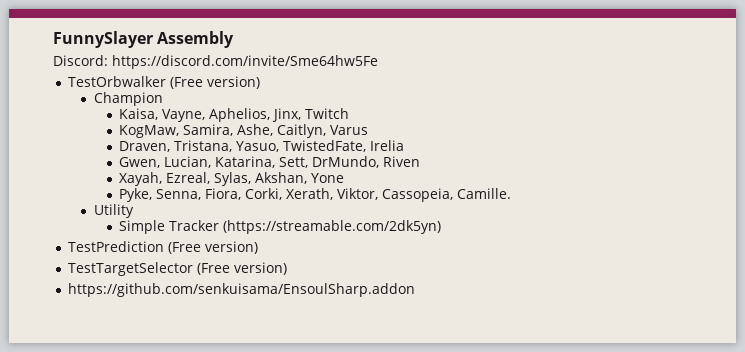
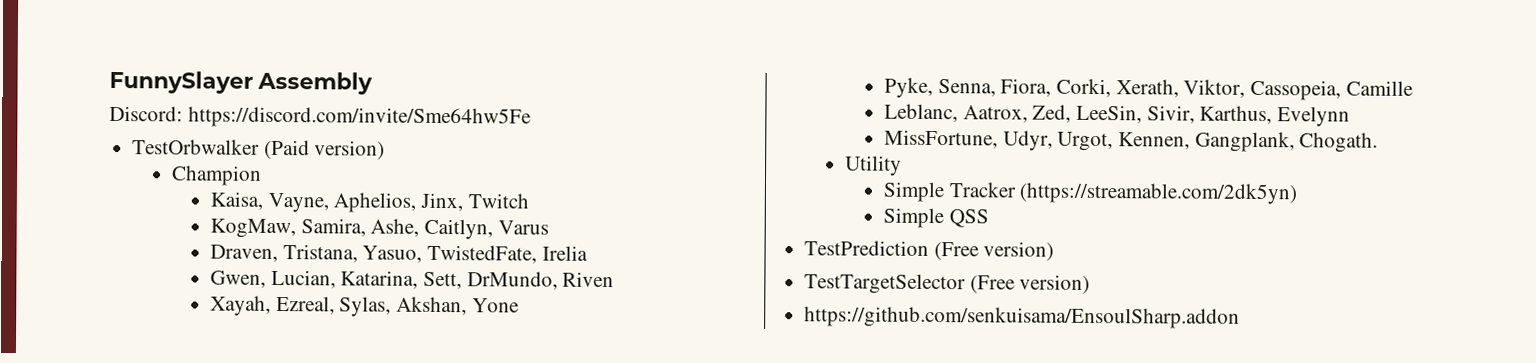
[169,77,203,89] (Free -> [263,139,310,160] (Paid
[457,188,512,199] Camille. -> [1345,80,1413,96] [884,103,1351,127] [884,129,1379,153] Camille // Leblanc, Aatrox, Zed, LeeSin, Sivir, Karthus, Evelynn // MissFortune, Udyr, Urgot, Kennen, Gangplank, Chogath.
(442, 227) none -> [883,207,989,229] // Simple QSS

